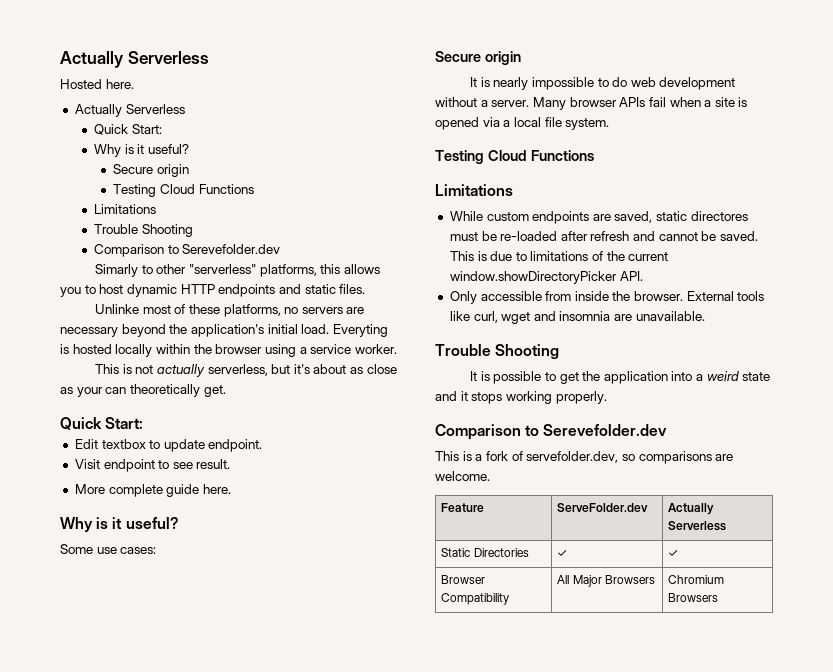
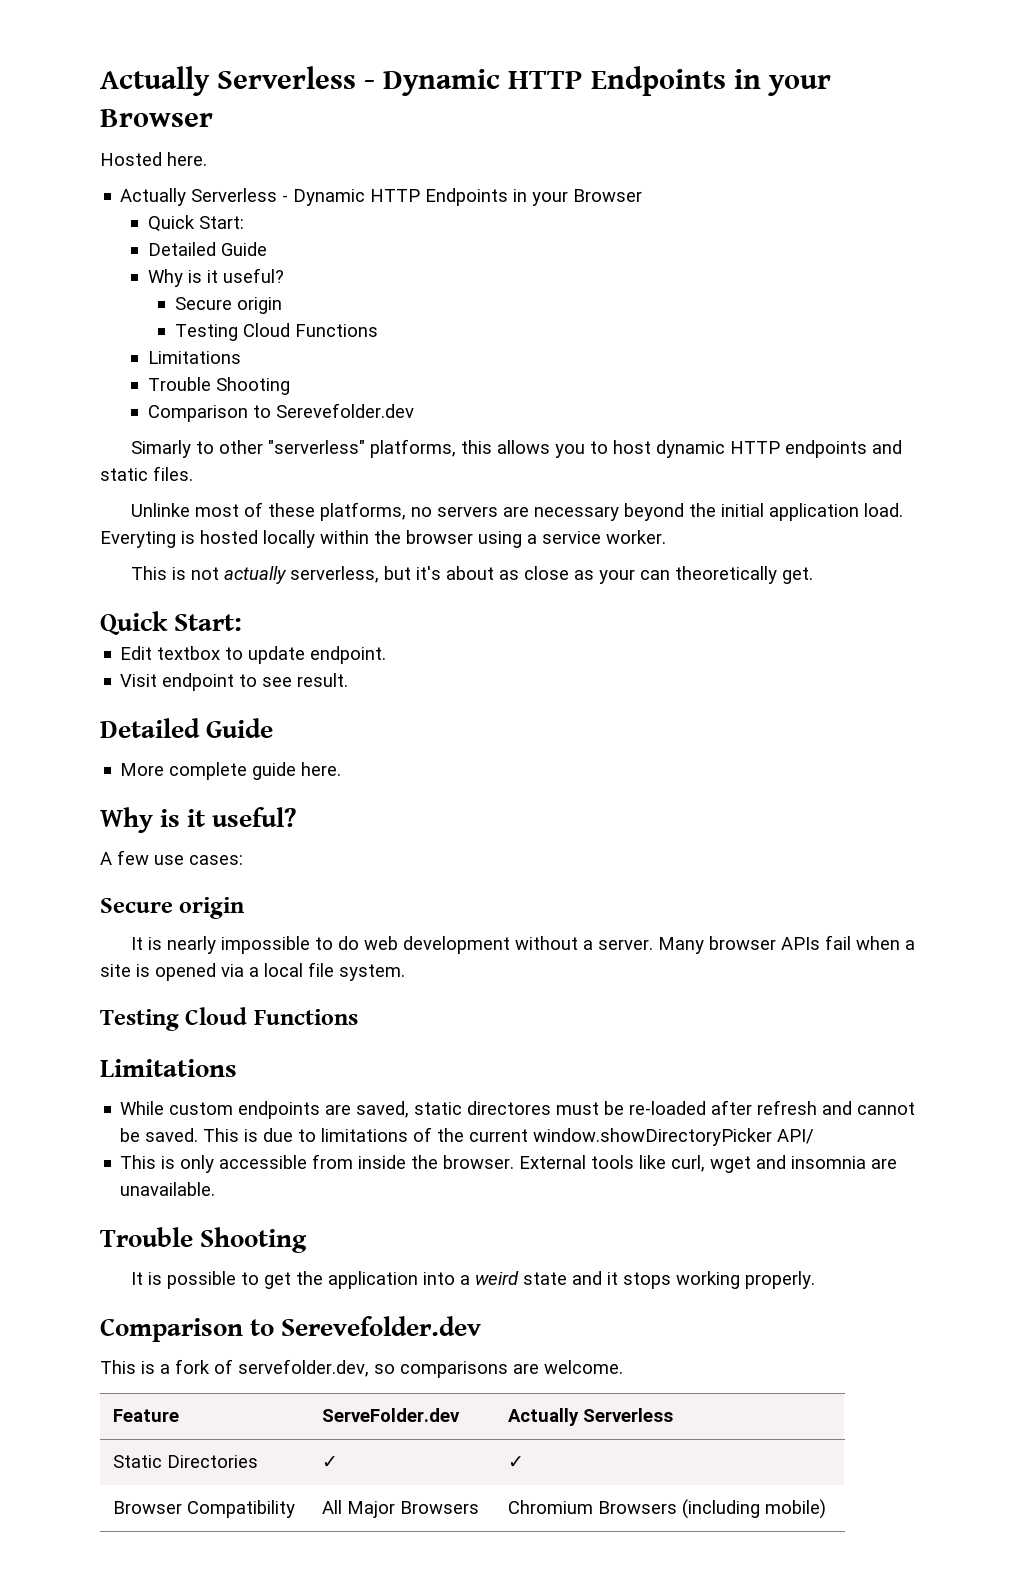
[60,51,209,68] [60,79,134,89] [74,104,185,117] [94,124,162,135] Actually Serverless // Hosted here. // Actually Serverless // Quick Start: -> [100,66,831,96] [100,109,213,127] [100,152,207,166] [120,188,643,206] [147,215,244,232] [147,242,267,256] Actually Serverless - Dynamic HTTP Endpoints in your Browser // Hosted here. // Actually Serverless - Dynamic HTTP Endpoints in your Browser // Quick Start: // Detailed Guide
[190,324,298,337] application's initial -> [720,503,859,521] initial application
(231, 464) none -> [100,718,274,738] // Detailed Guide
[60,544,93,554] Some -> [100,850,149,865] A few
[619,271,643,281] [449,291,477,304] API. // Only -> [777,1129,815,1144] [120,1155,215,1173] API/ // This is only
(719, 597) none -> [681,1499,826,1519] (including mobile)

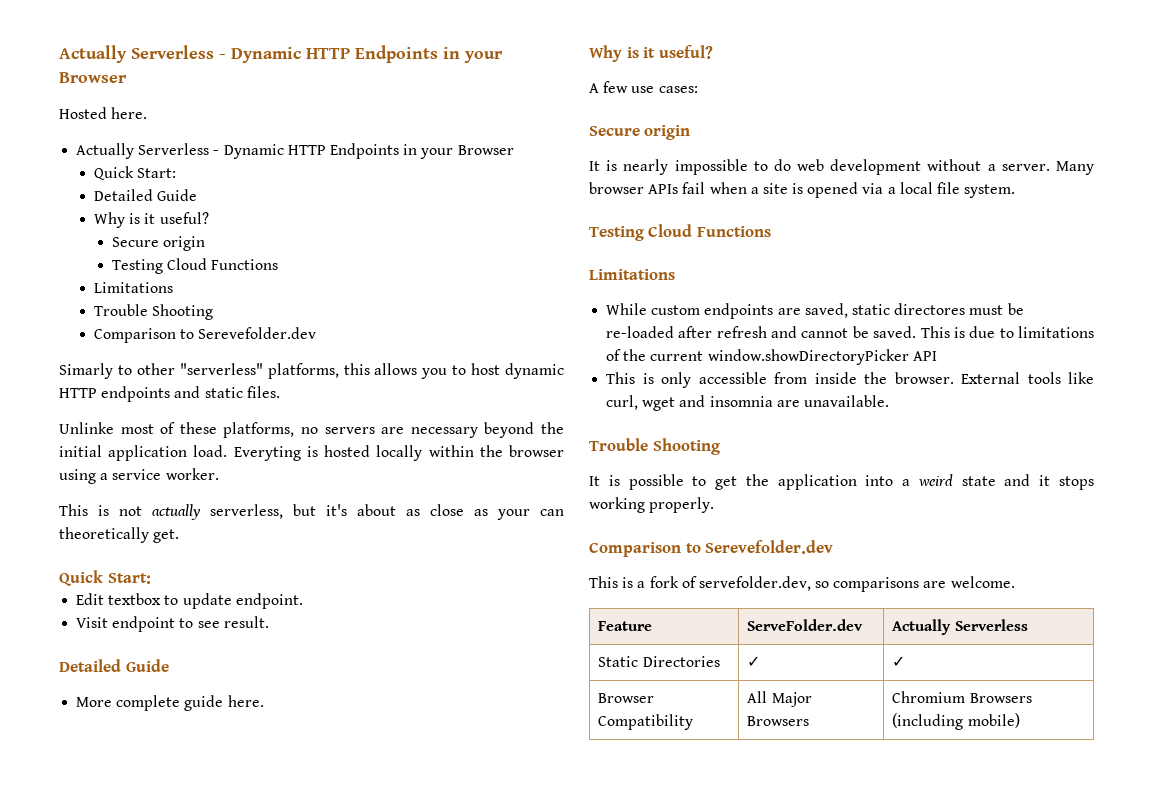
[777,1129,815,1144] API/ -> [912,351,937,361] API

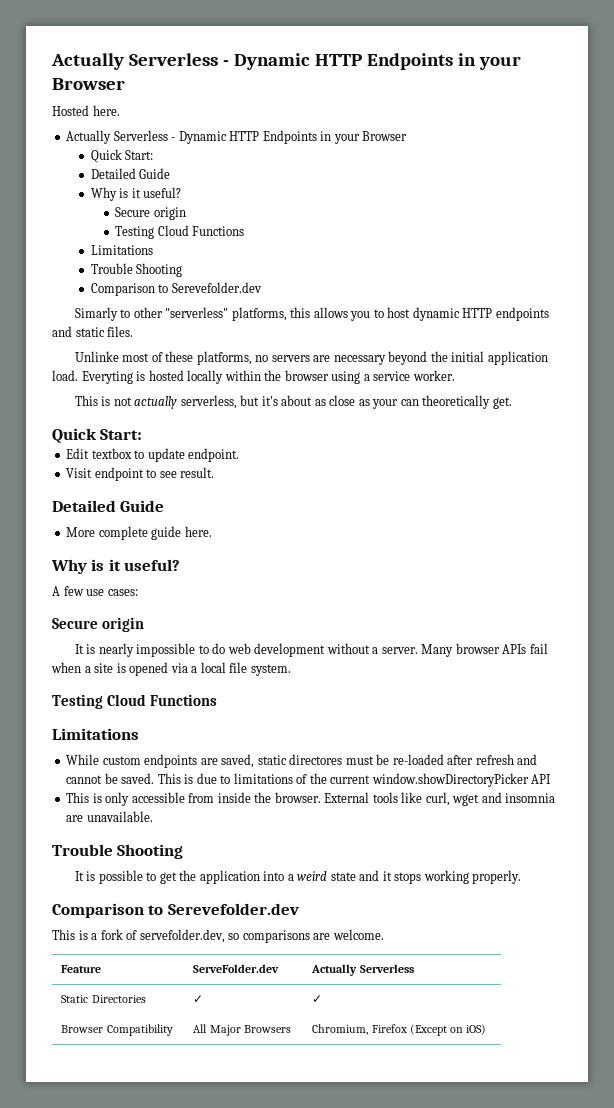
[892,691,1032,703] [892,713,1020,730] Chromium Browsers (including mobile) -> [312,1024,486,1036] Chromium, Firefox (Except on iOS)

